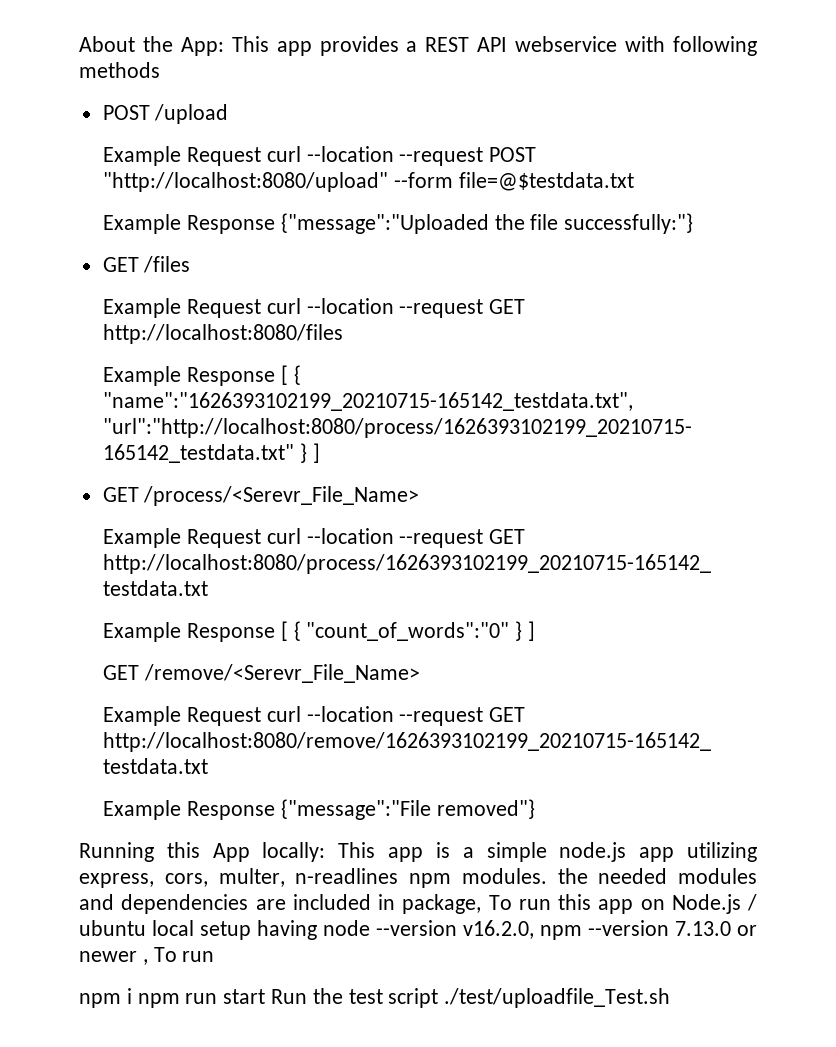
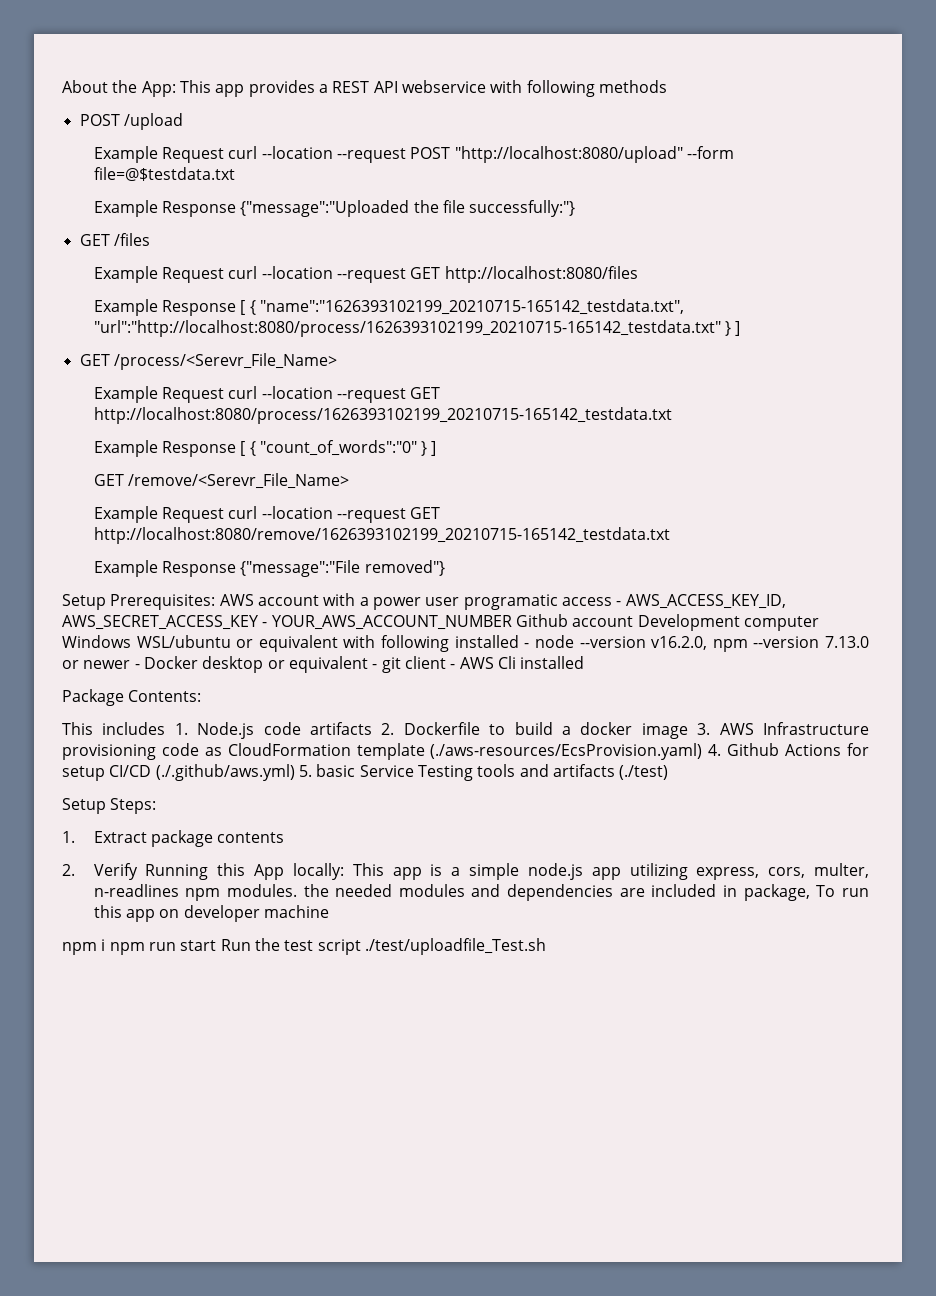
(535, 809) none -> [62,593,786,610] [62,614,819,631] [62,635,870,652] [62,656,585,673] [62,689,202,706] [62,722,869,739] [62,743,870,760] [62,764,669,781] [62,798,157,814] [62,830,285,847] [62,863,138,880] Setup Prerequisites: AWS account with a power user programatic access - AWS_ACCESS_KEY_ID, AWS_SECRET_ACCESS_KEY - YOUR_AWS_ACCOUNT_NUMBER Github account Development computer Windows WSL/ubuntu or equivalent with following installed - node --version v16.2.0, npm --version 7.13.0 or newer - Docker desktop or equivalent - git client - AWS Cli installed // Package Contents: // This includes 1. Node.js code artifacts 2. Dockerfile to build a docker image 3. AWS Infrastructure provisioning code as CloudFormation template (./aws-resources/EcsProvision.yaml) 4. Github Actions for setup CI/CD (./.github/aws.yml) 5. basic Service Testing tools and artifacts (./test) // Setup Steps: // 1. Extract package contents // 2. Verify
[671,894,757,914] [79,920,757,940] [79,947,215,965] Node.js / ubuntu local setup having node --version v16.2.0, npm --version 7.13.0 or newer , To run -> [183,905,329,922] developer machine

